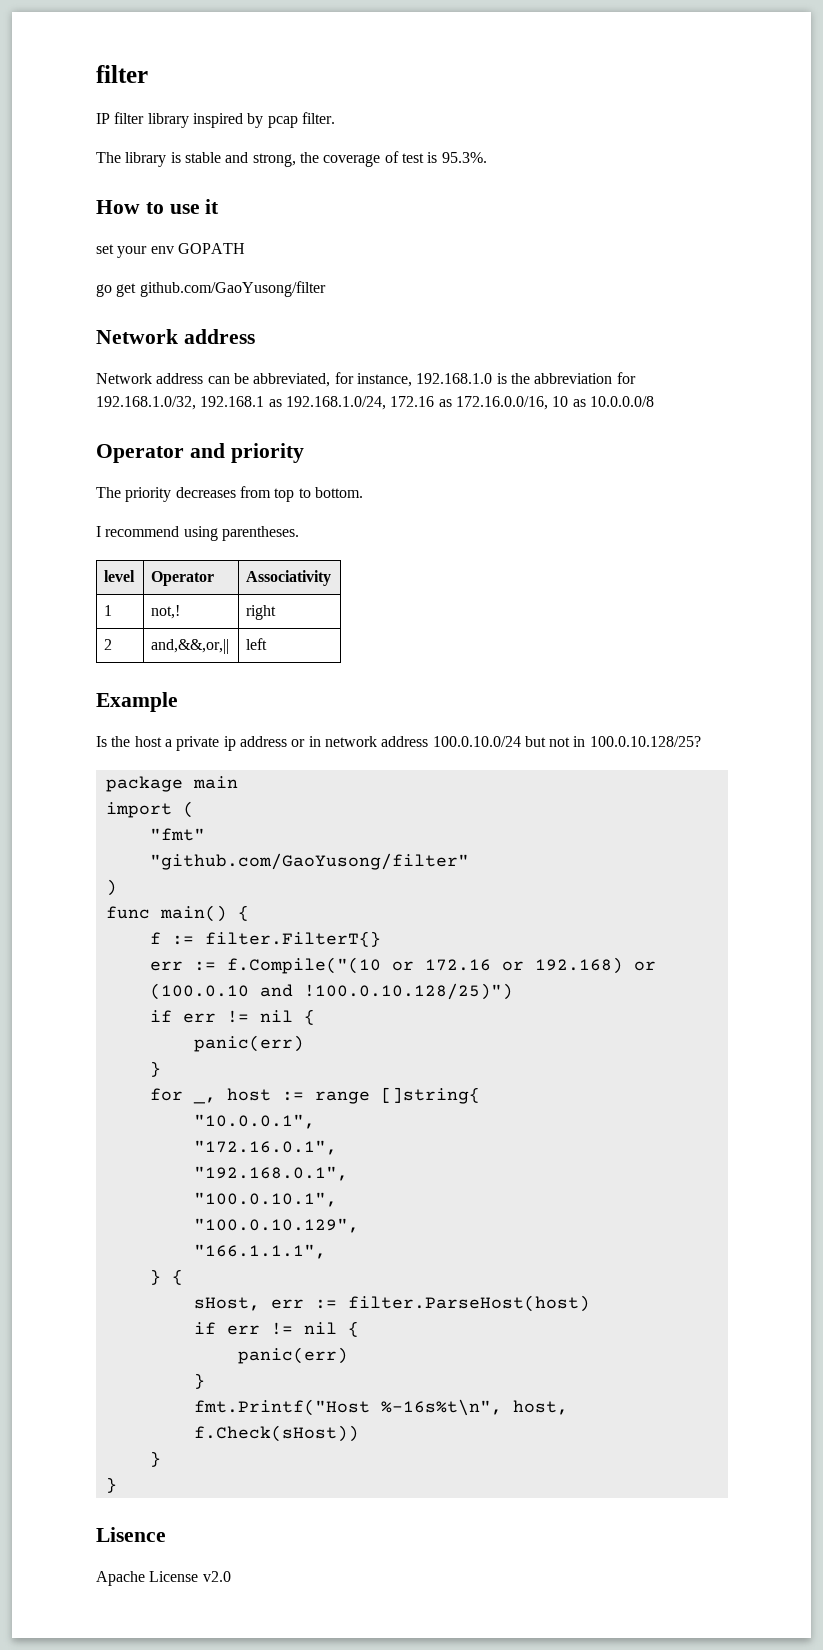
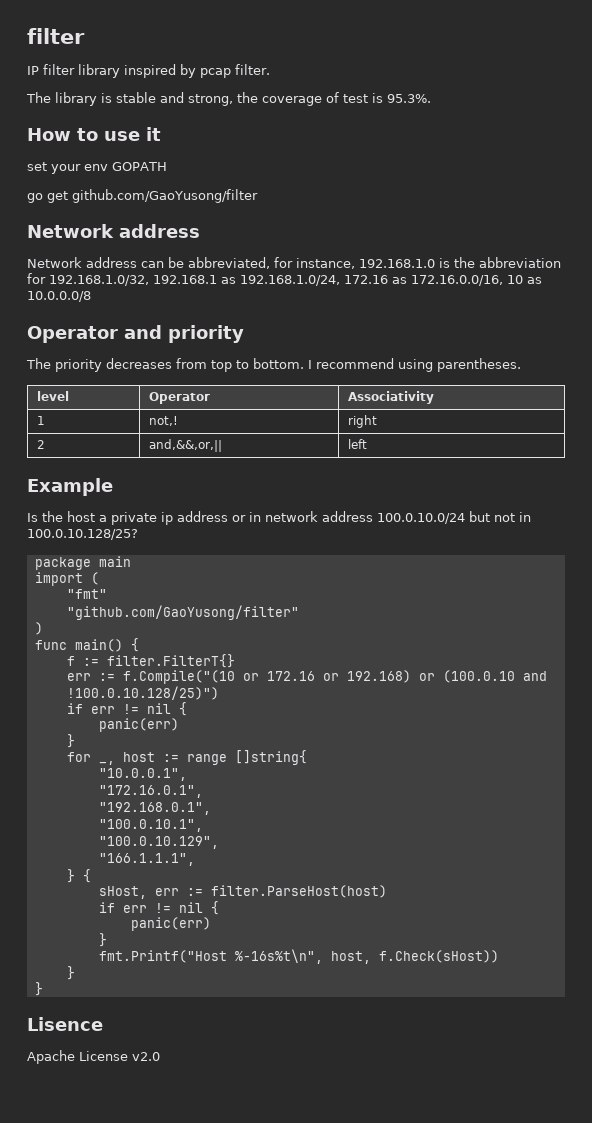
(363, 492) // -> (304, 363) none

